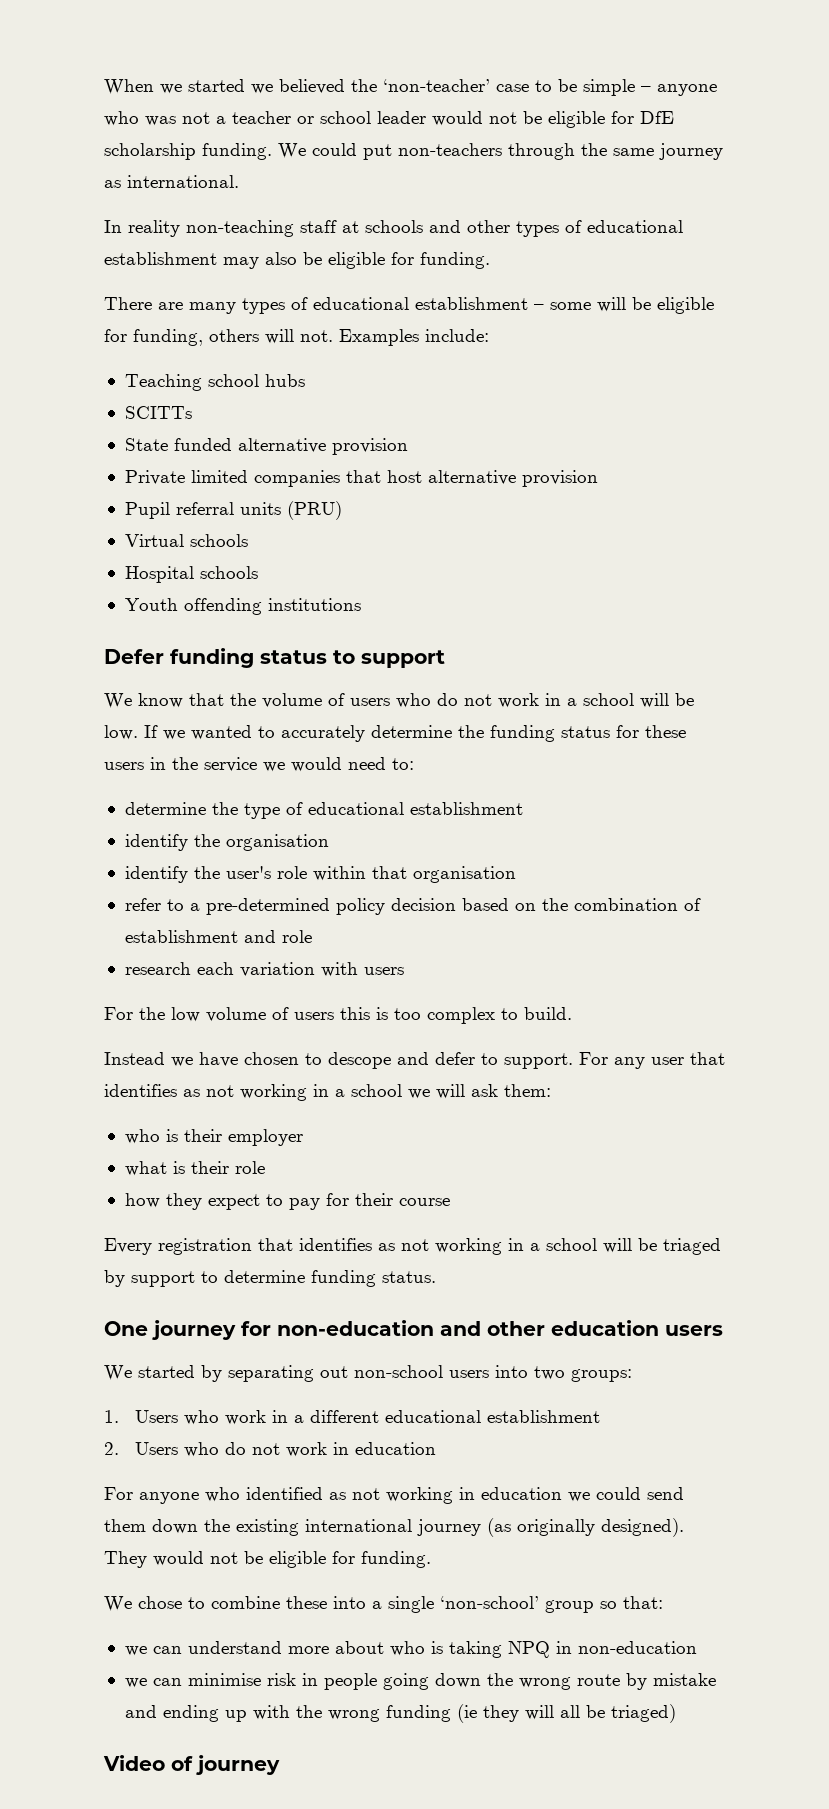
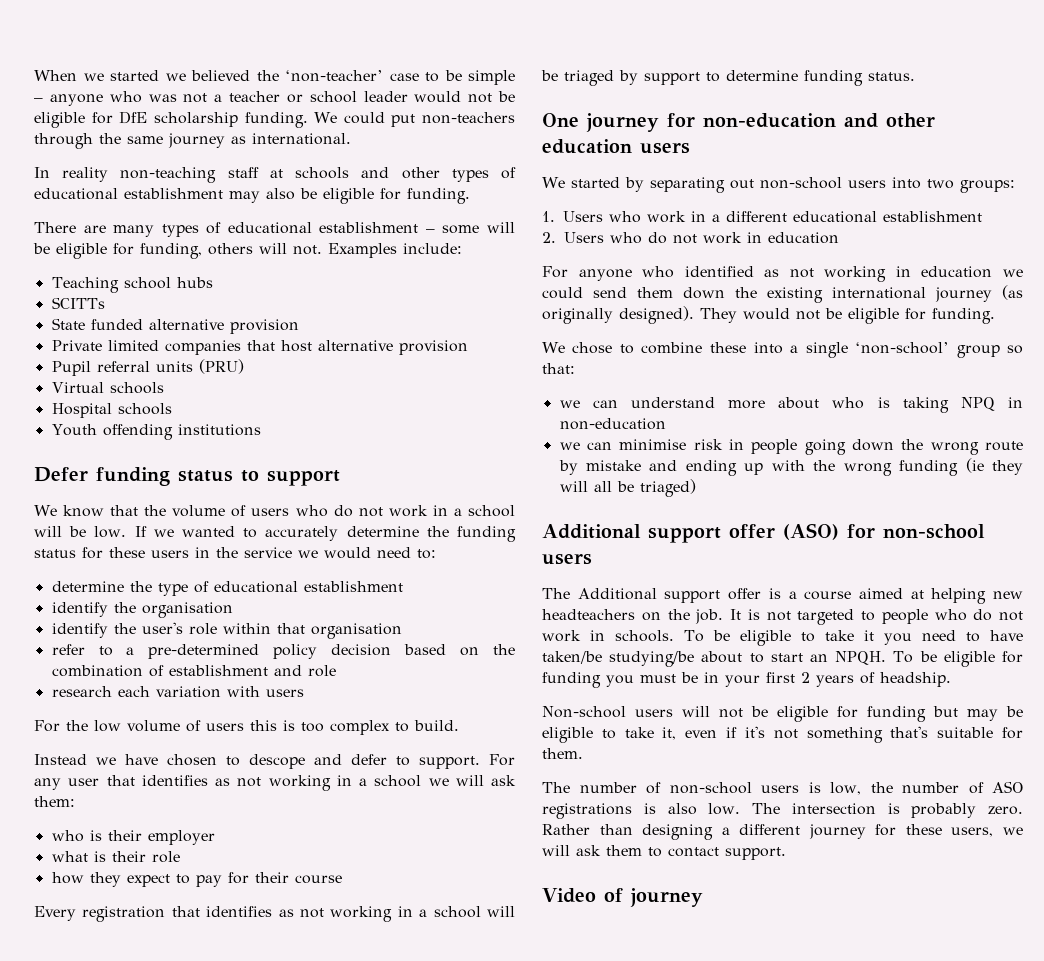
(676, 1713) none -> [542,523,985,543] [542,553,592,565] [542,588,1023,604] [542,609,1023,625] [542,630,1023,646] [542,651,1024,667] [542,672,951,688] [542,706,1023,722] [542,726,1023,743] [542,748,583,759] [542,781,1023,795] [542,803,1023,819] [542,824,1023,840] [542,845,786,860] // Additional support offer (ASO) for non-school users // The Additional support offer is a course aimed at helping new headteachers on the job. It is not targeted to people who do not work in schools. To be eligible to take it you need to have taken/be studying/be about to start an NPQH. To be eligible for funding you must be in your first 2 years of headship. // Non-school users will not be eligible for funding but may be eligible to take it, even if it's not something that's suitable for them. // The number of non-school users is low, the number of ASO registrations is also low. The intersection is probably zero. Rather than designing a different journey for these users, we will ask them to contact support.

